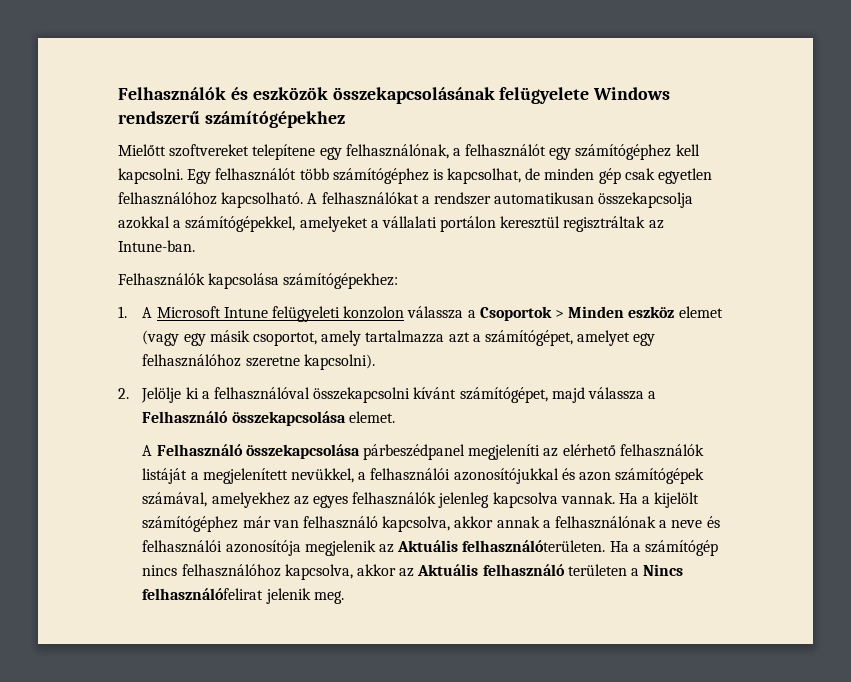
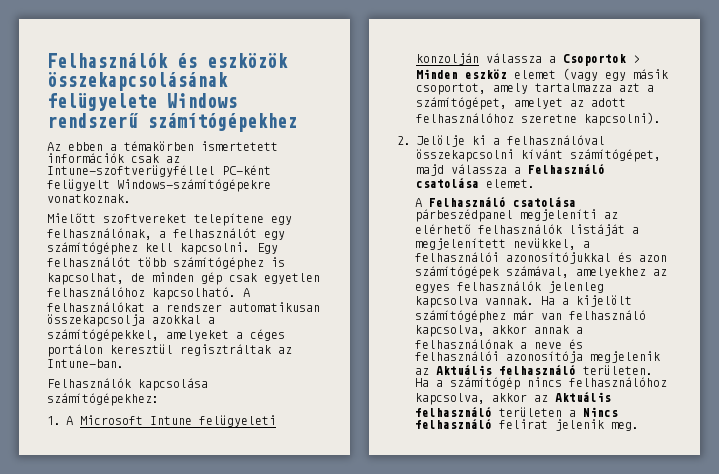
(345, 119) none -> [47,141,278,151] [47,153,180,163] [47,165,271,177] [47,179,271,192] [47,194,131,203] // Az ebben a témakörben ismertetett információk csak az Intune-szoftverügyféllel PC-ként felügyelt Windows-számítógépekre vonatkoznak.
[381,216,437,228] vállalati -> [250,329,285,341] céges
[343,306,405,319] konzolon -> [416,53,479,65] konzolján
[633,333,656,346] egy -> [570,98,626,107] az adott
[231,411,346,426] összekapcsolása -> [416,178,479,188] csatolása
[245,444,360,459] összekapcsolása -> [513,197,577,207] csatolása
[462,540,606,552] felhasználóterületen. -> [499,365,654,375] felhasználó területen.
[142,588,264,600] felhasználófelirat -> [415,419,549,429] felhasználó felirat

